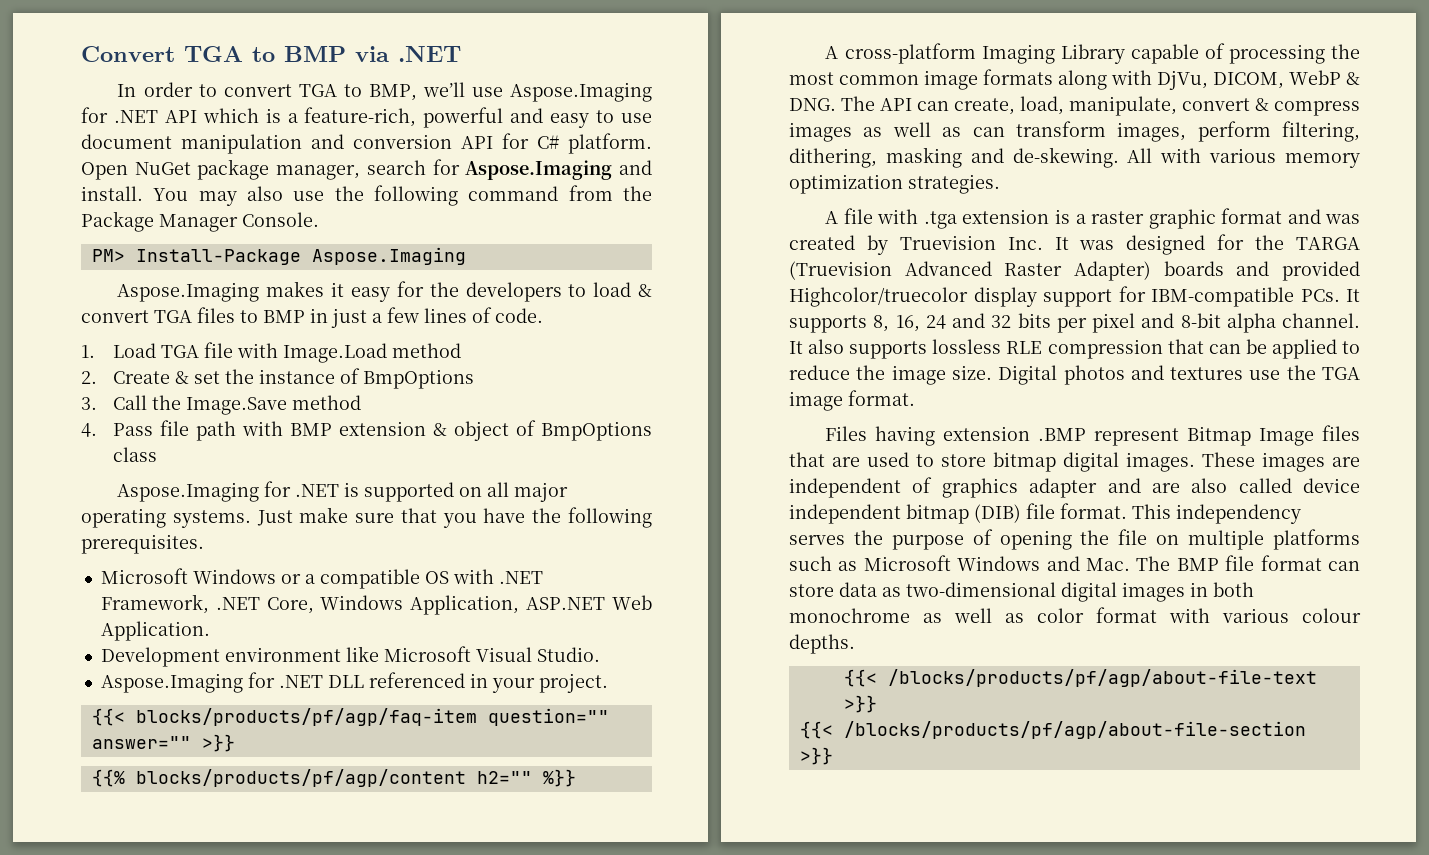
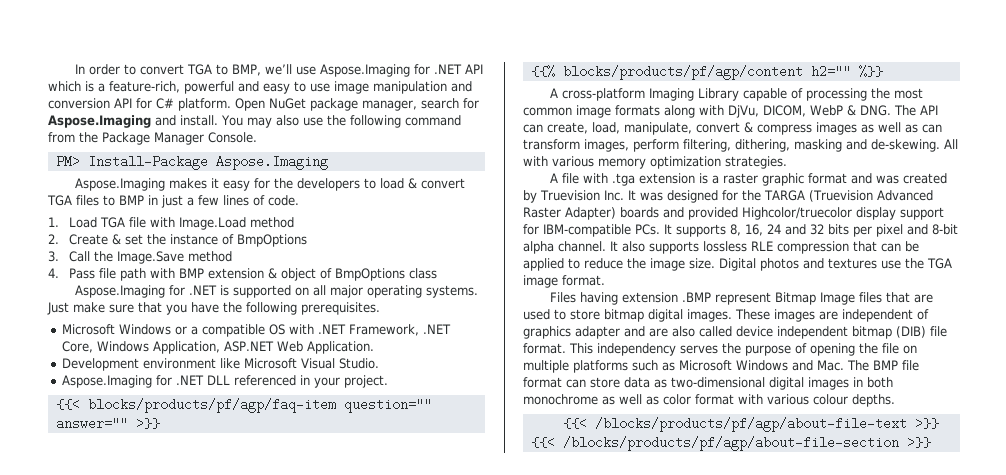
[81,46,461,62] Convert TGA to BMP via .NET // -> (74, 69) none
[81,134,172,149] document -> [334,81,369,94] image

